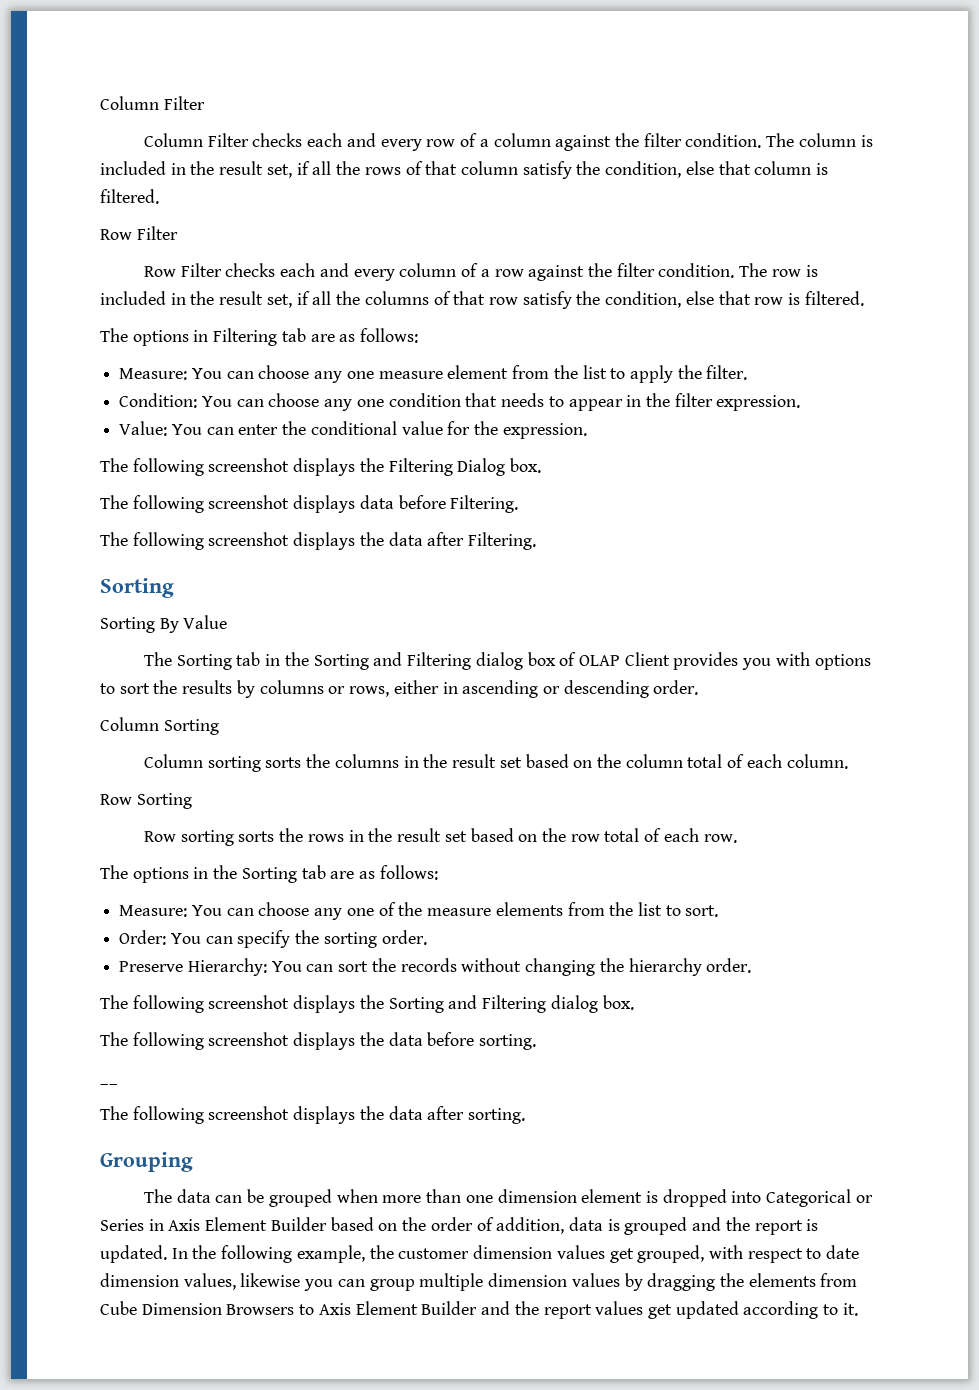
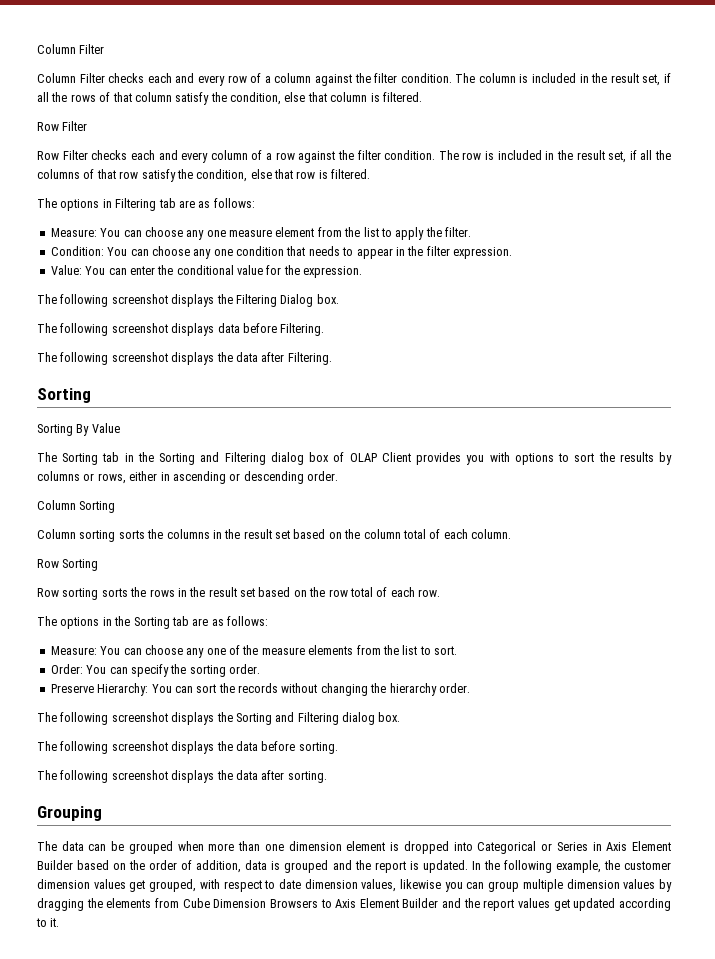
[100,1083,118,1085] // __ -> (338, 748) none

